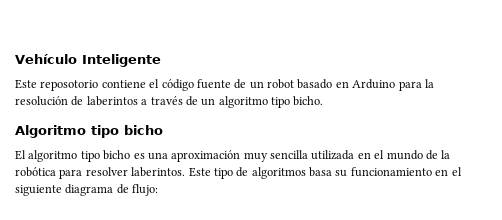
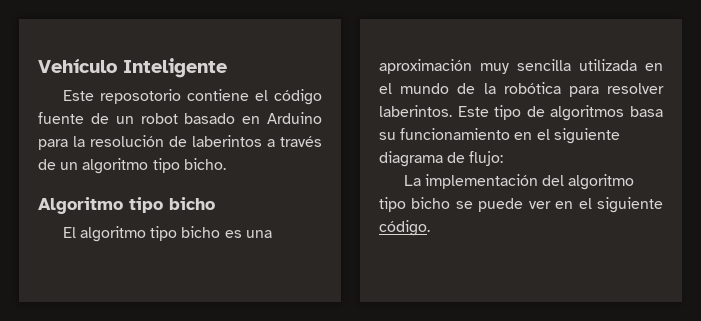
(159, 190) none -> [403,174,635,190] [379,197,663,213] [379,220,430,236] // La implementación del algoritmo tipo bicho se puede ver en el siguiente código.

